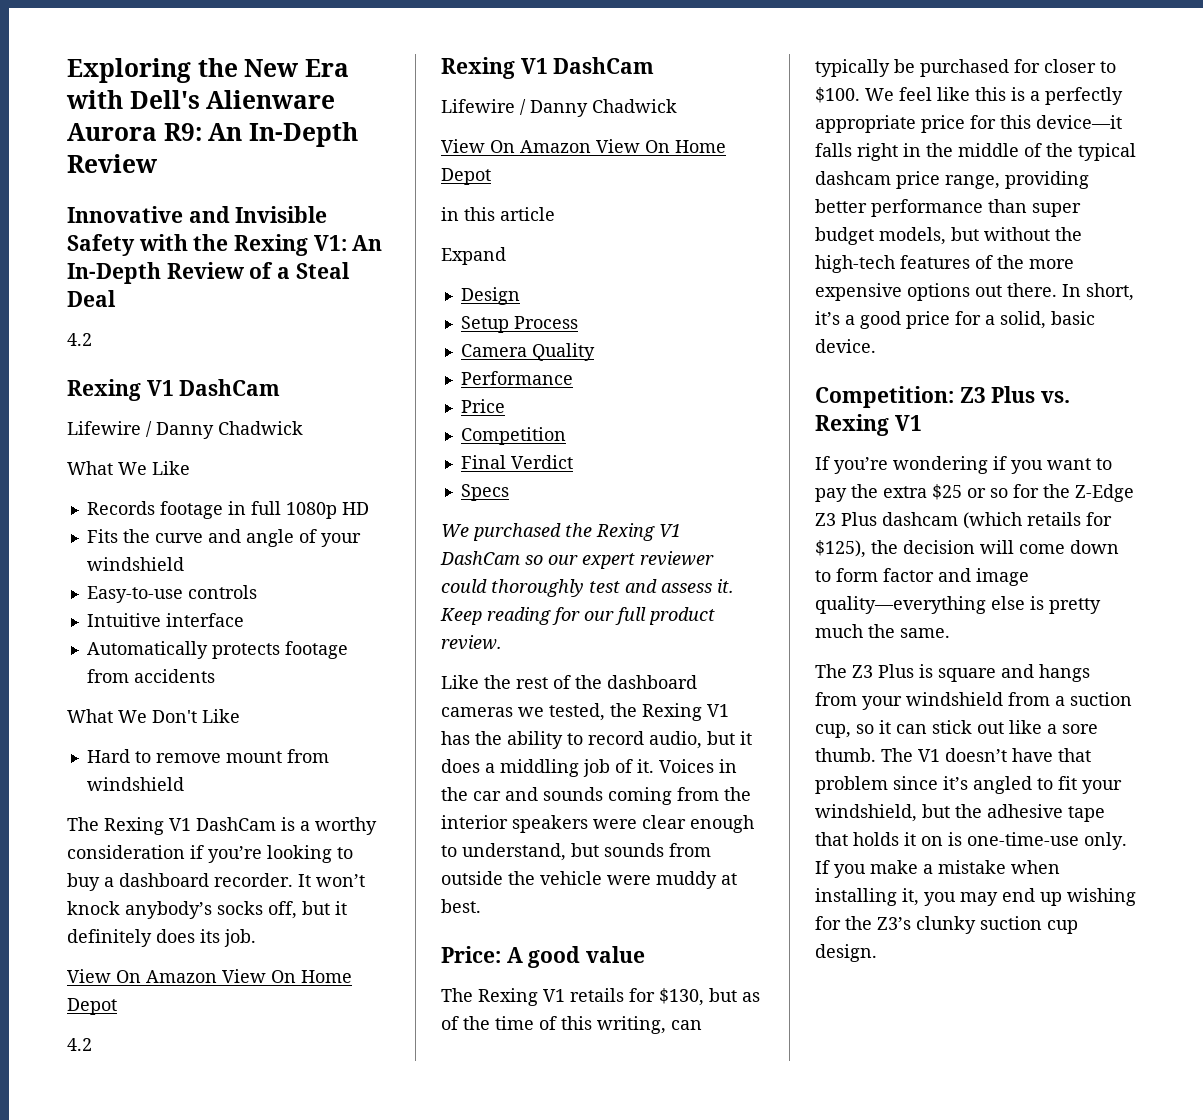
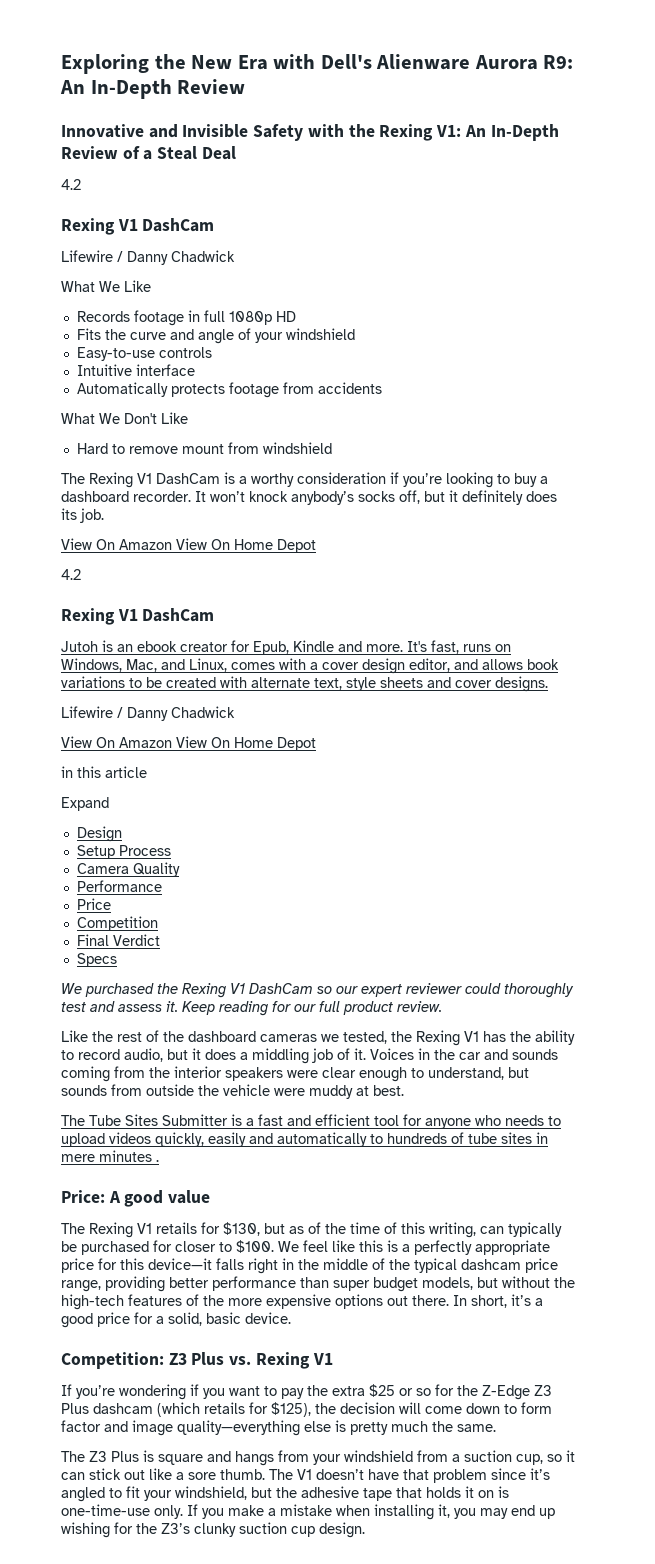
(655, 65) none -> [61,640,511,655] [61,658,559,674] [61,676,548,692] // Jutoh is an ebook creator for Epub, Kindle and more. It's fast, runs on Windows, Mac, and Linux, comes with a cover design editor, and allows book variations to be created with alternate text, style sheets and cover designs.
(481, 906) none -> [61,1114,561,1129] [61,1132,548,1147] [61,1150,159,1162] // The Tube Sites Submitter is a fast and efficient tool for anyone who needs to upload videos quickly, easily and automatically to hundreds of tube sites in mere minutes .

